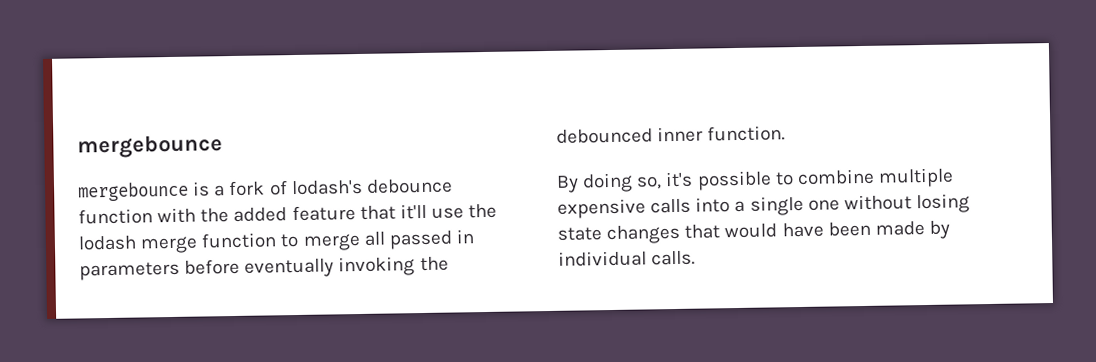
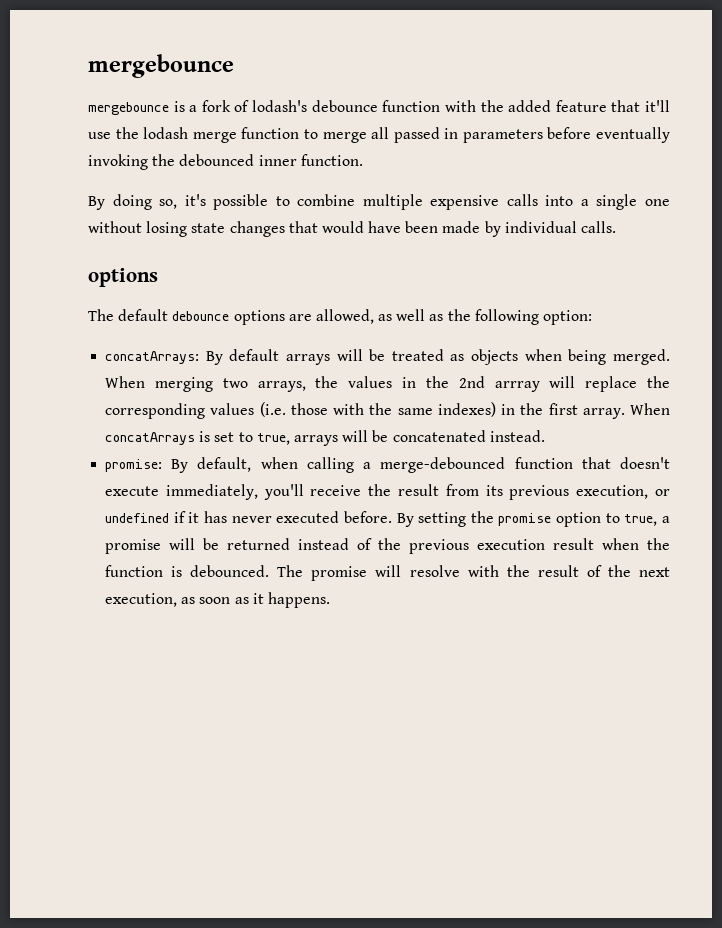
(696, 258) none -> [88,268,158,287] [88,309,593,325] [105,349,670,365] [105,376,670,392] [105,402,670,419] [105,430,545,446] [105,457,671,473] [105,484,671,500] [105,511,671,527] [105,538,670,554] [105,565,670,581] [105,592,330,608] // options // The default debounce options are allowed, as well as the following option: // concatArrays: By default arrays will be treated as objects when being merged. When merging two arrays, the values in the 2nd arrray will replace the corresponding values (i.e. those with the same indexes) in the first array. When concatArrays is set to true, arrays will be concatenated instead. // promise: By default, when calling a merge-debounced function that doesn't execute immediately, you'll receive the result from its previous execution, or undefined if it has never executed before. By setting the promise option to true, a promise will be returned instead of the previous execution result when the function is debounced. The promise will resolve with the result of the next execution, as soon as it happens.

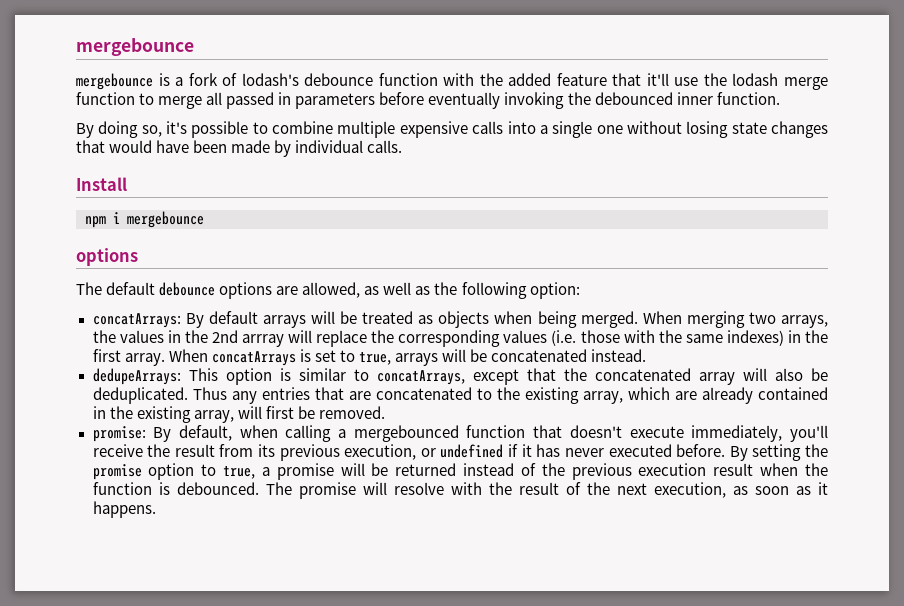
(617, 227) none -> [76,177,127,191] [85,211,204,228] // Install // npm i mergebounce
(545, 436) none -> [92,368,829,385] [92,387,829,404] [92,406,385,423] // dedupeArrays: This option is similar to concatArrays, except that the concatenated array will also be deduplicated. Thus any entries that are concatenated to the existing array, which are already contained in the existing array, will first be removed.
[380,457,506,473] merge-debounced -> [353,425,459,442] mergebounced

